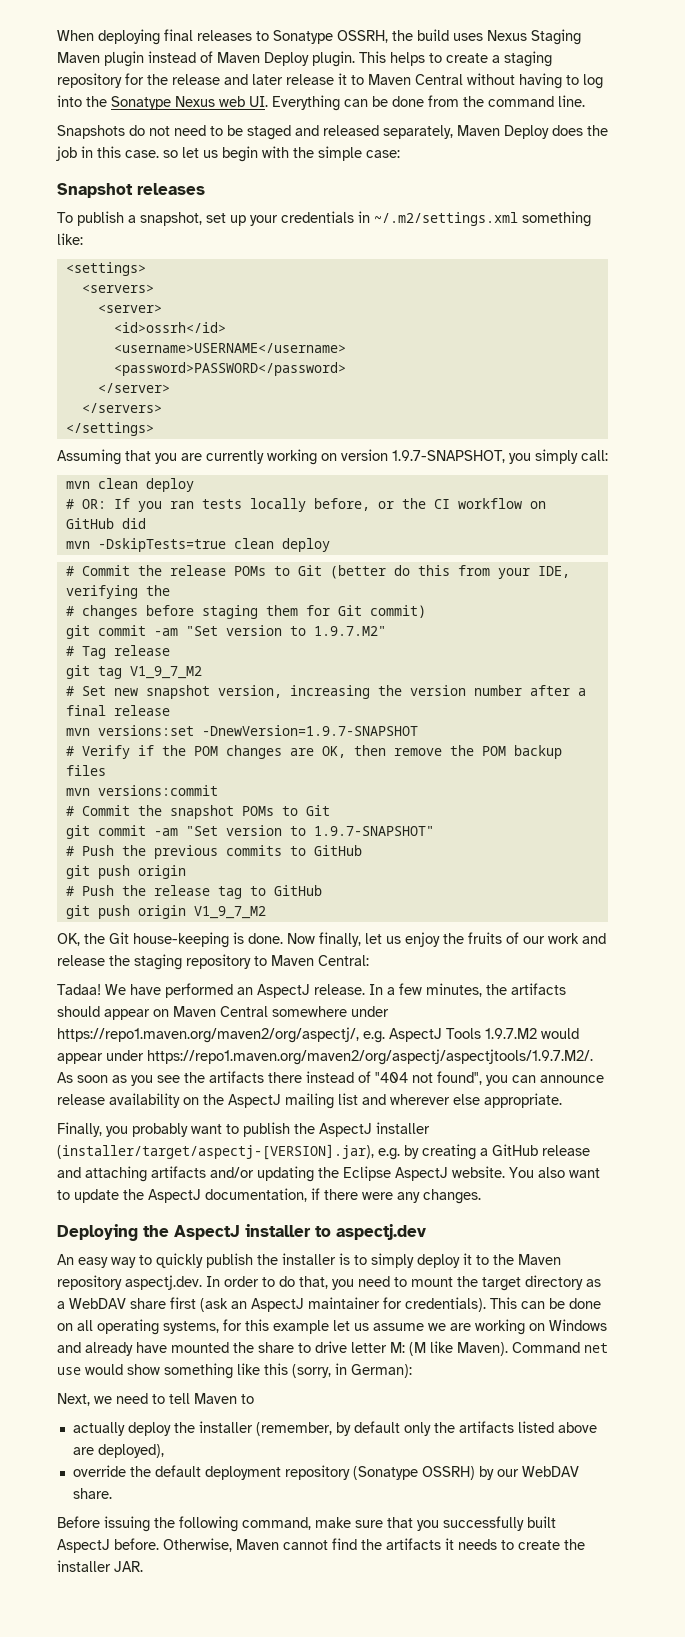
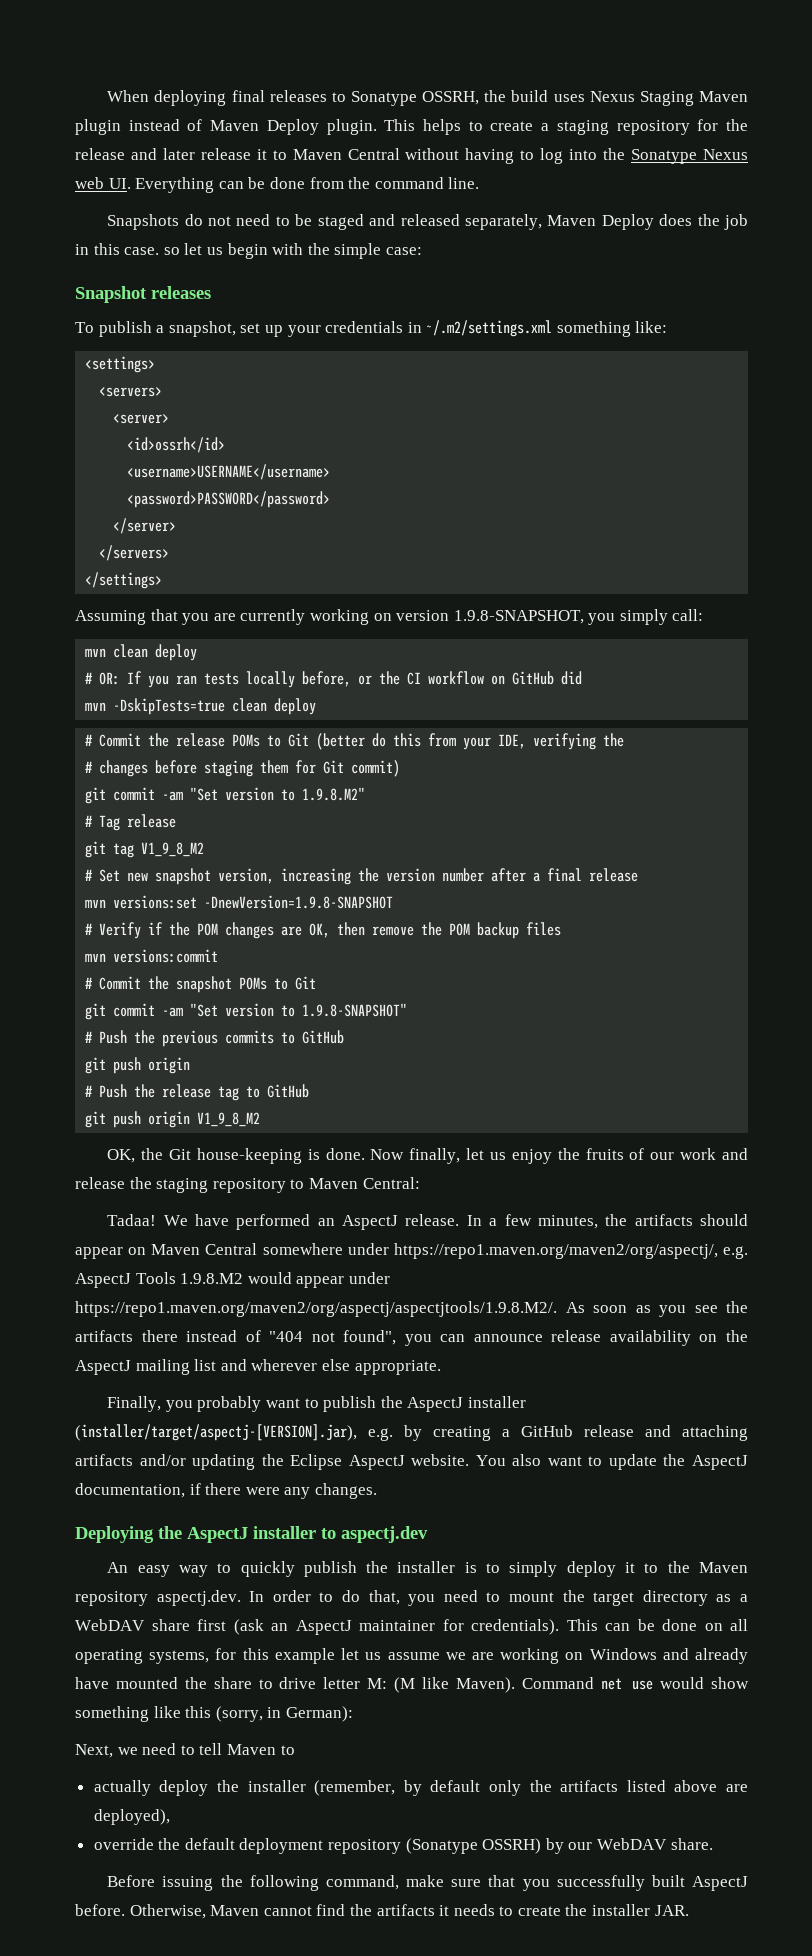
[392,450,505,463] 1.9.7-SNAPSHOT, -> [453,610,584,624] 1.9.8-SNAPSHOT,
[313,626,386,636] 1.9.7.M2" -> [302,787,366,801] 1.9.8.M2"
[129,666,202,679] V1_9_7_M2 -> [141,842,205,857] V1_9_8_M2
[201,725,418,736] -DnewVersion=1.9.7-SNAPSHOT -> [204,895,394,909] -DnewVersion=1.9.8-SNAPSHOT
[313,826,434,836] 1.9.7-SNAPSHOT" -> [302,1003,408,1017] 1.9.8-SNAPSHOT"
[193,906,266,919] V1_9_7_M2 -> [197,1112,261,1127] V1_9_8_M2
[485,1028,537,1039] 1.9.7.M2 -> [180,1273,244,1284] 1.9.8.M2
[147,1049,593,1065] https://repo1.maven.org/maven2/org/aspectj/aspectjtools/1.9.7.M2/. -> [75,1301,557,1317] https://repo1.maven.org/maven2/org/aspectj/aspectjtools/1.9.8.M2/.

